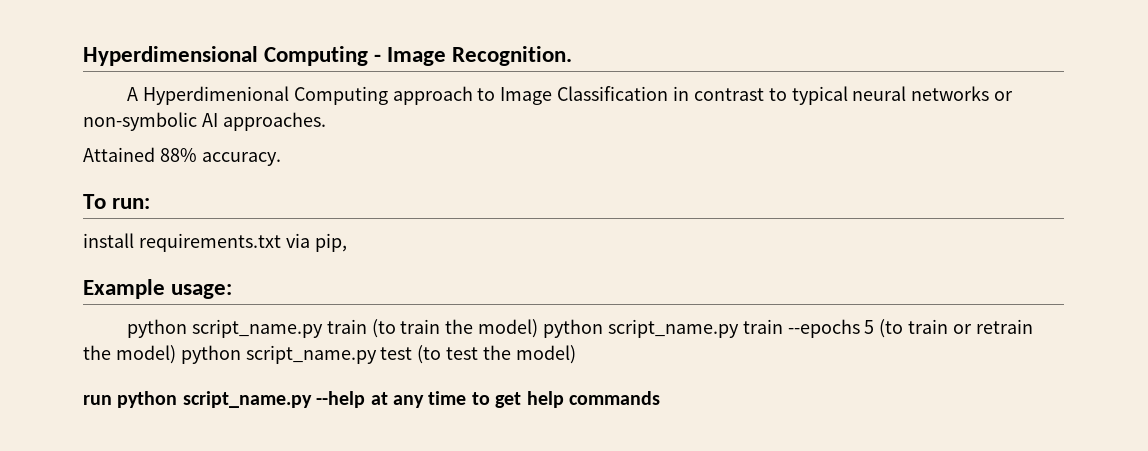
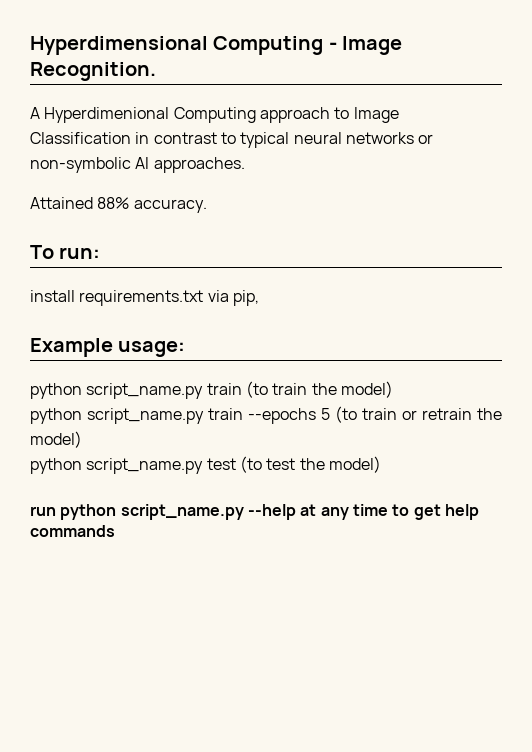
(539, 328) none -> (393, 389) //
(176, 354) none -> (82, 439) //

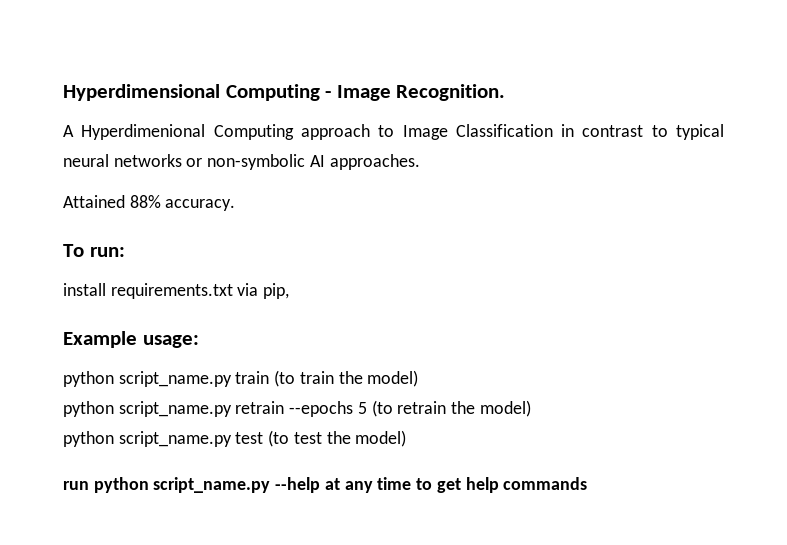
[208,408,243,420] train -> [235,401,285,414] retrain
[362,408,417,420] train or -> (393, 408) none

